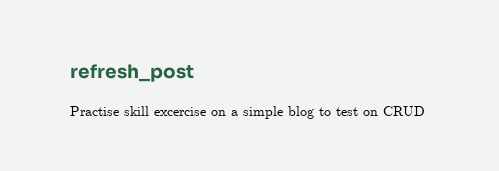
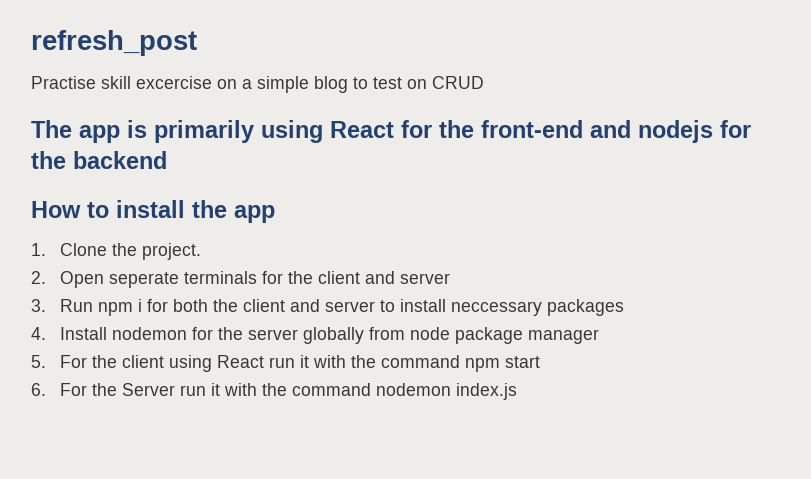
(425, 111) none -> [31,120,751,143] [31,151,167,169] [31,200,275,223] [31,243,201,260] [31,271,450,288] [31,299,624,316] [31,327,599,344] [31,355,540,372] [31,383,517,400] // The app is primarily using React for the front-end and nodejs for the backend // How to install the app // 1. Clone the project. // 2. Open seperate terminals for the client and server // 3. Run npm i for both the client and server to install neccessary packages // 4. Install nodemon for the server globally from node package manager // 5. For the client using React run it with the command npm start // 6. For the Server run it with the command nodemon index.js

